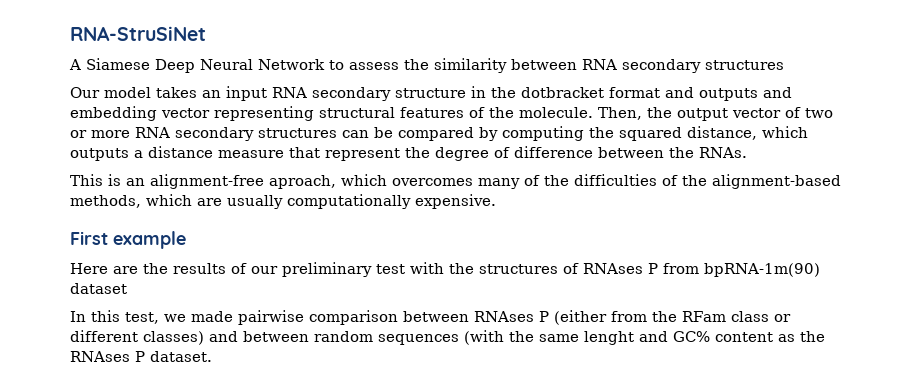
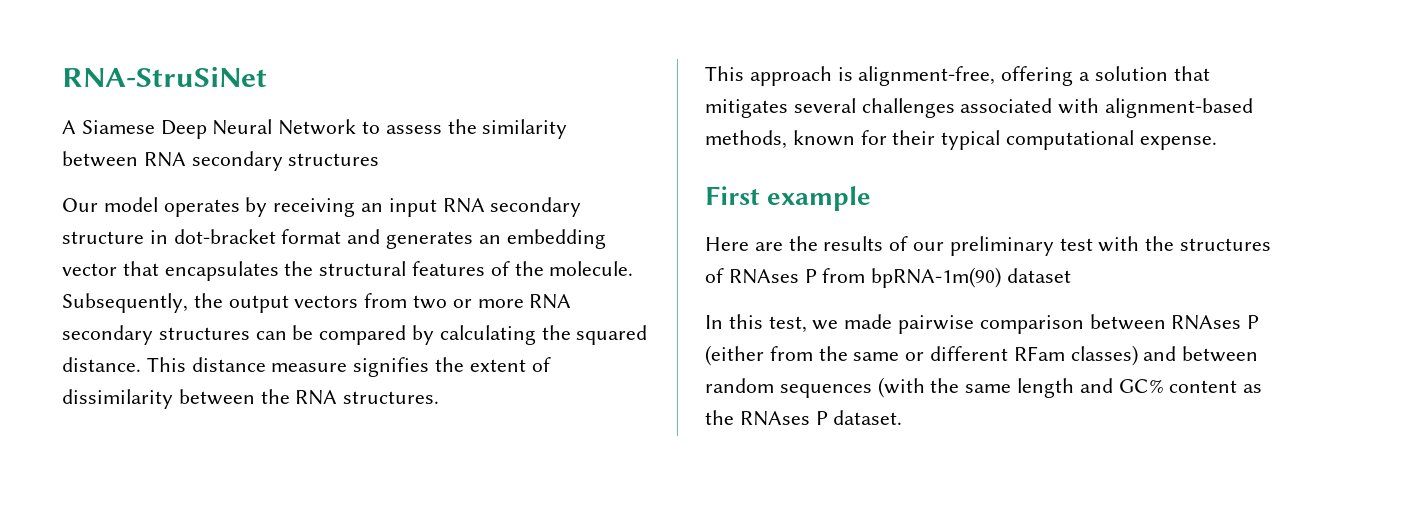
[156,87,197,98] takes -> [163,197,356,217] operates by receiving
[491,87,792,101] [70,106,314,121] the dotbracket format and outputs and embedding vector representing -> [173,229,606,249] [62,261,314,281] dot-bracket format and generates an embedding vector that encapsulates the
[598,107,642,120] Then, -> [62,293,188,313] Subsequently,
[732,107,801,118] vector of -> [294,293,408,308] vectors from
[502,126,584,141] computing -> [439,325,536,345] calculating
[687,126,808,140] [70,146,747,161] [70,174,841,189] [70,194,496,209] distance, which outputs a distance measure that represent the degree of difference between the RNAs. // This is an alignment-free aproach, which overcomes many of the difficulties of the alignment-based methods, which are usually computationally expensive. -> [62,357,551,377] [62,389,440,409] [705,66,1210,86] [705,98,1254,118] [705,130,1217,150] distance. This distance measure signifies the extent of dissimilarity between the RNA structures. // This approach is alignment-free, offering a solution that mitigates several challenges associated with alignment-based methods, known for their typical computational expense.
[682,311,769,322] RFam class -> [853,352,900,361] same
(138, 336) none -> [1013,346,1065,361] RFam
[584,331,634,345] lenght -> [1017,378,1075,398] length

